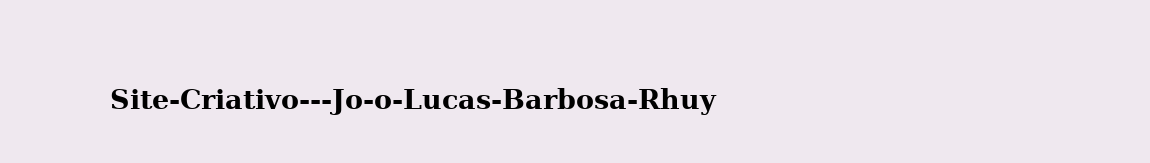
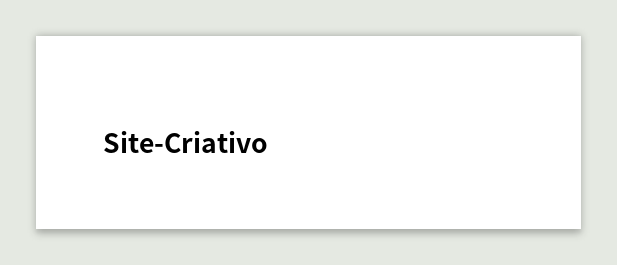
[110,88,717,115] Site-Criativo---Jo-o-Lucas-Barbosa-Rhuy -> [103,131,268,153] Site-Criativo

